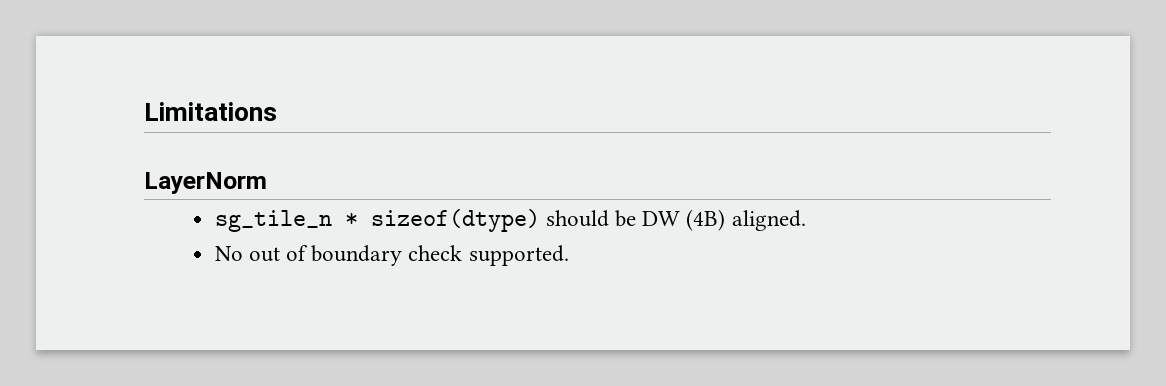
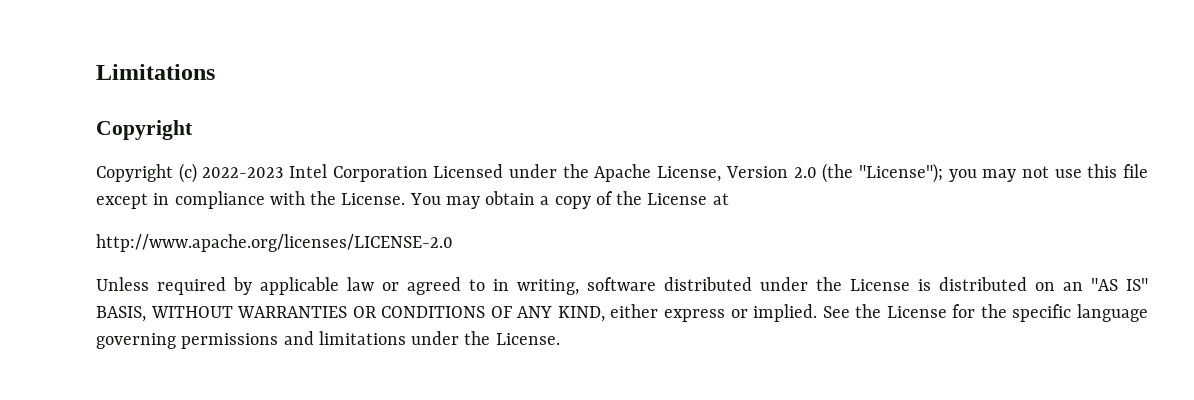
[144,172,267,194] [214,209,806,232] [214,245,569,266] LayerNorm // sg_tile_n * sizeof(dtype) should be DW (4B) aligned. // No out of boundary check supported. -> [96,120,193,140] [96,163,1149,183] [96,191,729,209] [96,234,453,252] [96,277,1148,295] [96,304,1148,322] [96,331,560,349] Copyright // Copyright (c) 2022-2023 Intel Corporation Licensed under the Apache License, Version 2.0 (the "License"); you may not use this file except in compliance with the License. You may obtain a copy of the License at // http://www.apache.org/licenses/LICENSE-2.0 // Unless required by applicable law or agreed to in writing, software distributed under the License is distributed on an "AS IS" BASIS, WITHOUT WARRANTIES OR CONDITIONS OF ANY KIND, either express or implied. See the License for the specific language governing permissions and limitations under the License.

